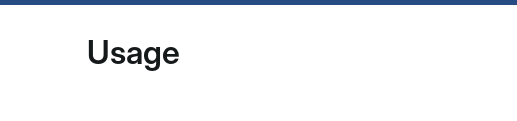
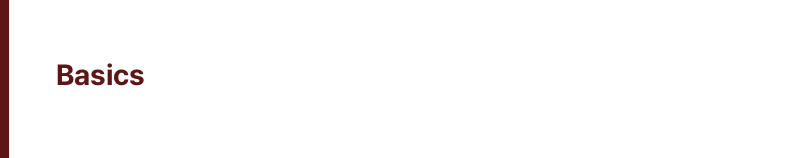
[87,40,180,71] Usage -> [56,63,145,86] Basics

